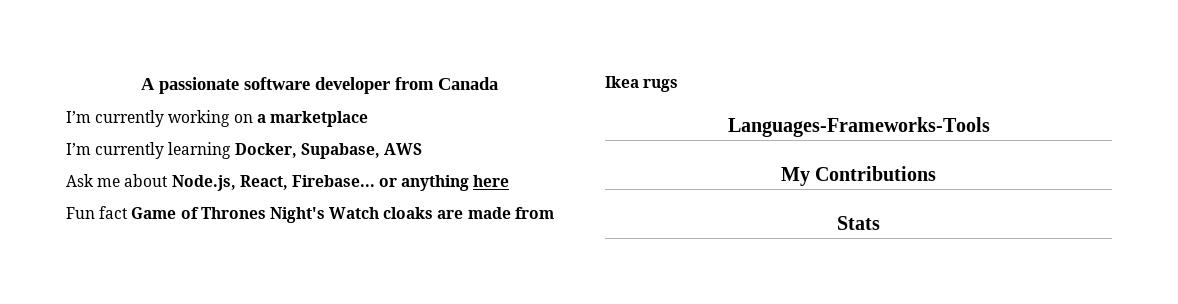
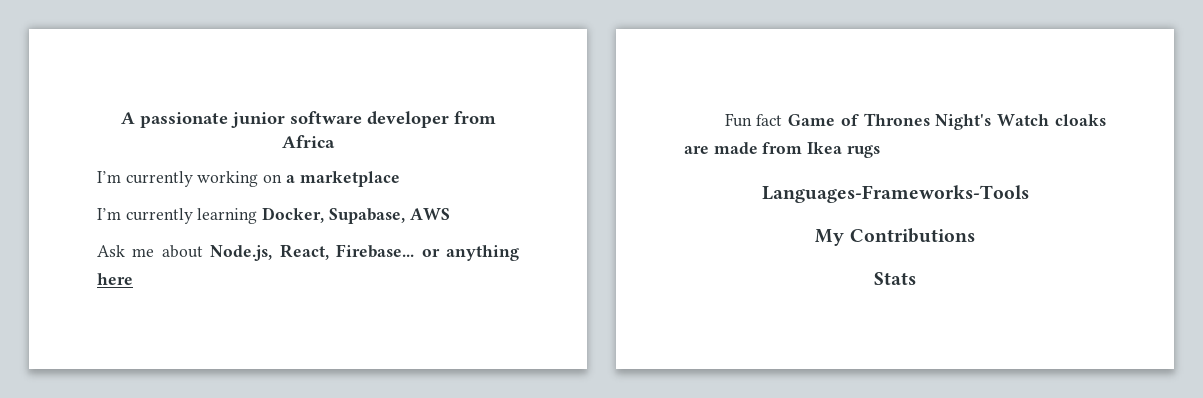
(239, 85) none -> [230,112,285,128] junior
[438,77,498,90] Canada -> [282,135,335,148] Africa

